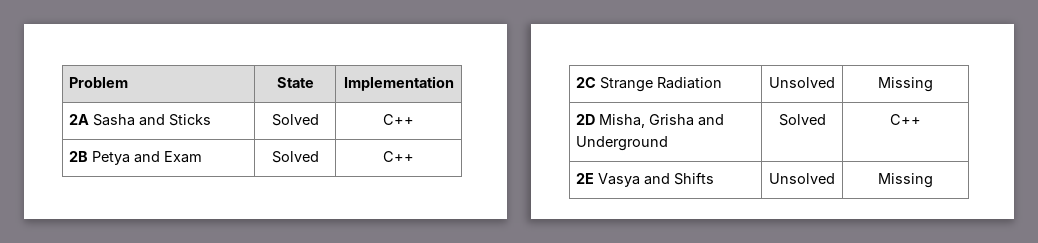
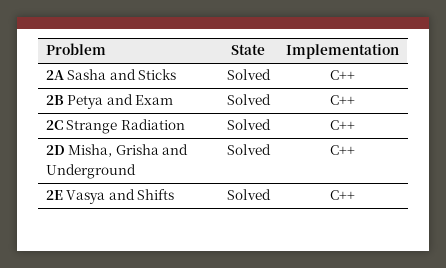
[769,77,835,88] [878,77,933,92] Unsolved | Missing -> [226,119,271,130] [330,120,355,130] Solved | C++
[769,173,835,184] [878,173,933,188] Unsolved | Missing -> [226,189,271,200] [330,190,355,200] Solved | C++

